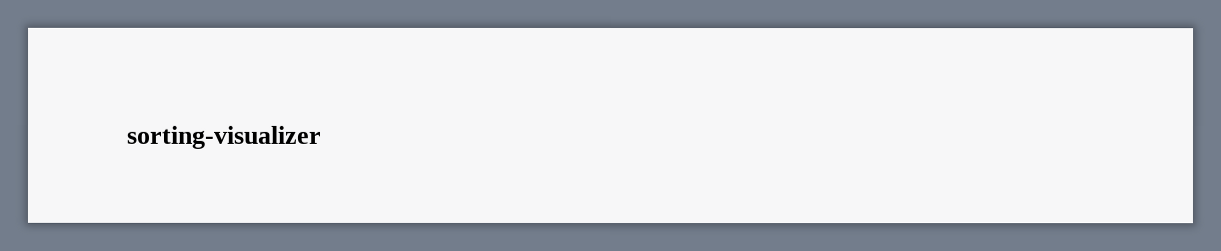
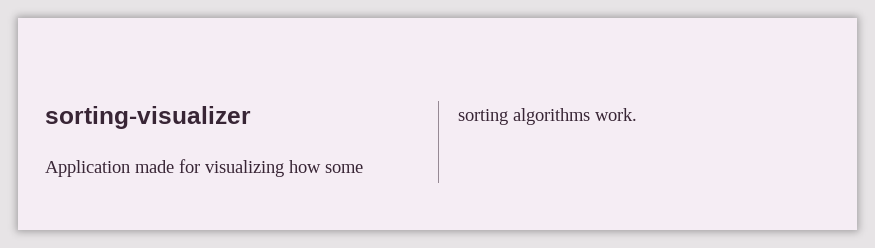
(321, 137) none -> [45,159,363,177] [458,108,637,125] // Application made for visualizing how some sorting algorithms work.

